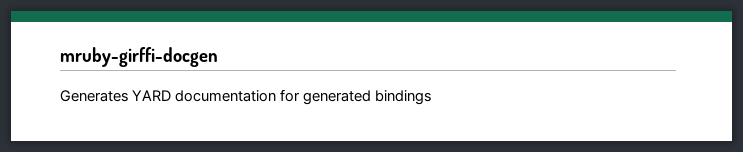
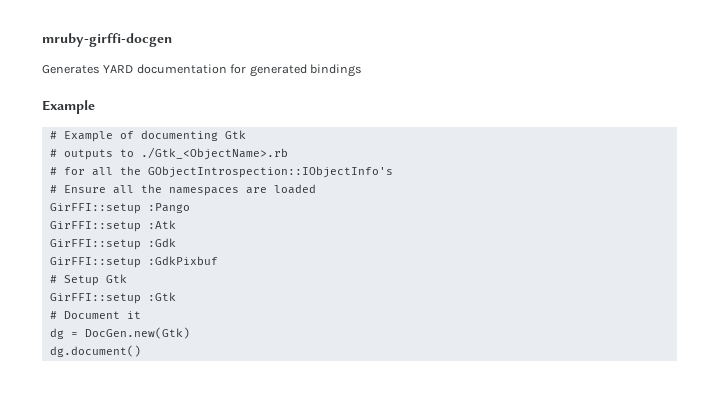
(432, 97) none -> [42,100,95,114] [49,130,246,142] [49,147,288,160] [49,166,393,178] [49,184,316,196] [49,203,190,214] [49,220,176,232] [49,238,176,250] [49,256,218,268] [49,274,127,286] [49,292,176,304] [49,311,141,319] [49,327,190,339] [49,345,141,357] // Example // # Example of documenting Gtk // # outputs to ./Gtk_<ObjectName>.rb // # for all the GObjectIntrospection::IObjectInfo's // # Ensure all the namespaces are loaded // GirFFI::setup :Pango // GirFFI::setup :Atk // GirFFI::setup :Gdk // GirFFI::setup :GdkPixbuf // # Setup Gtk // GirFFI::setup :Gtk // # Document it // dg = DocGen.new(Gtk) // dg.document()

